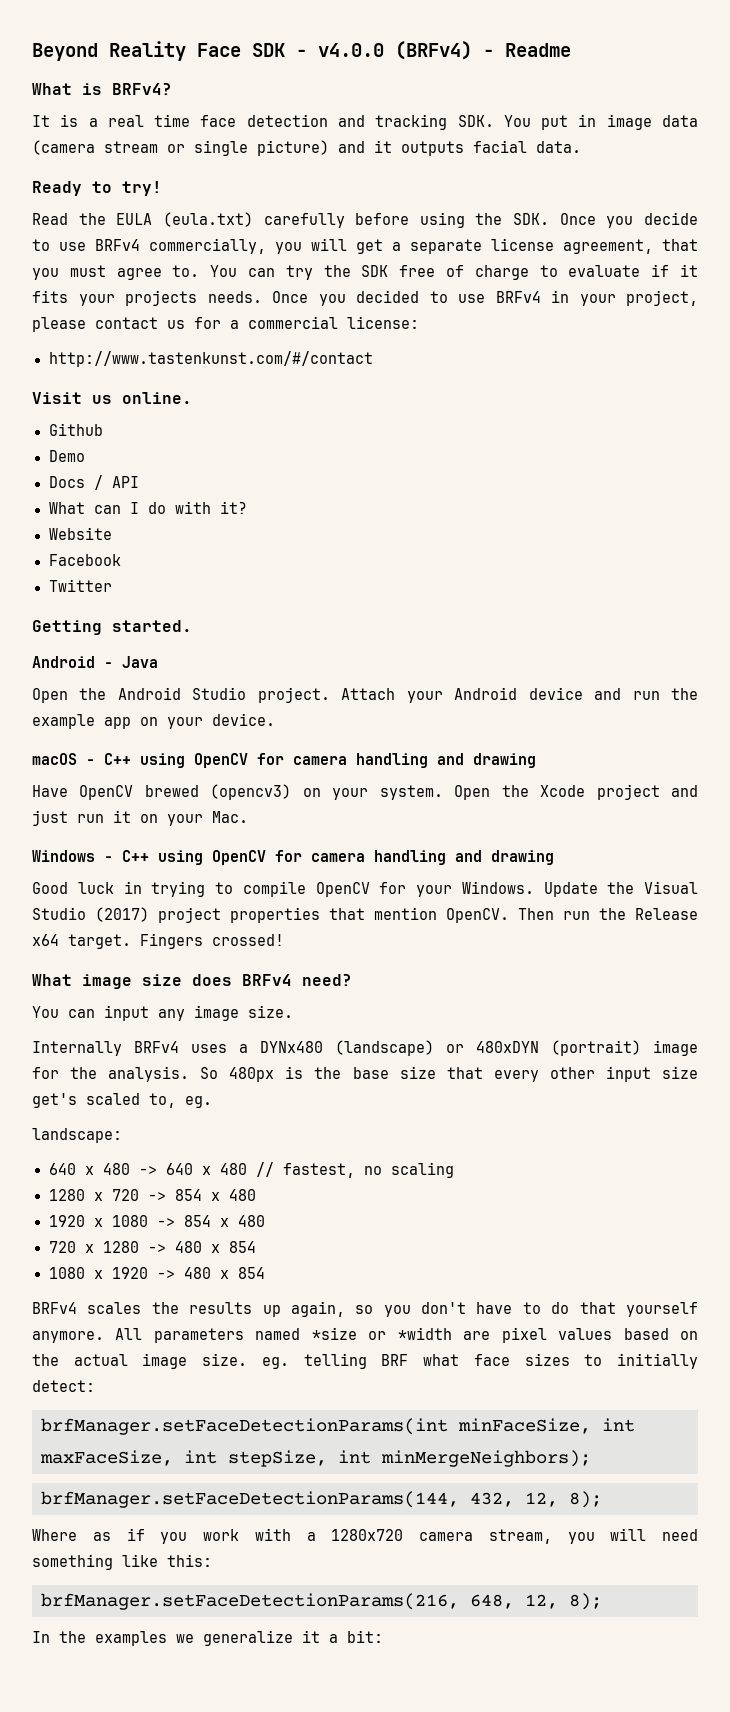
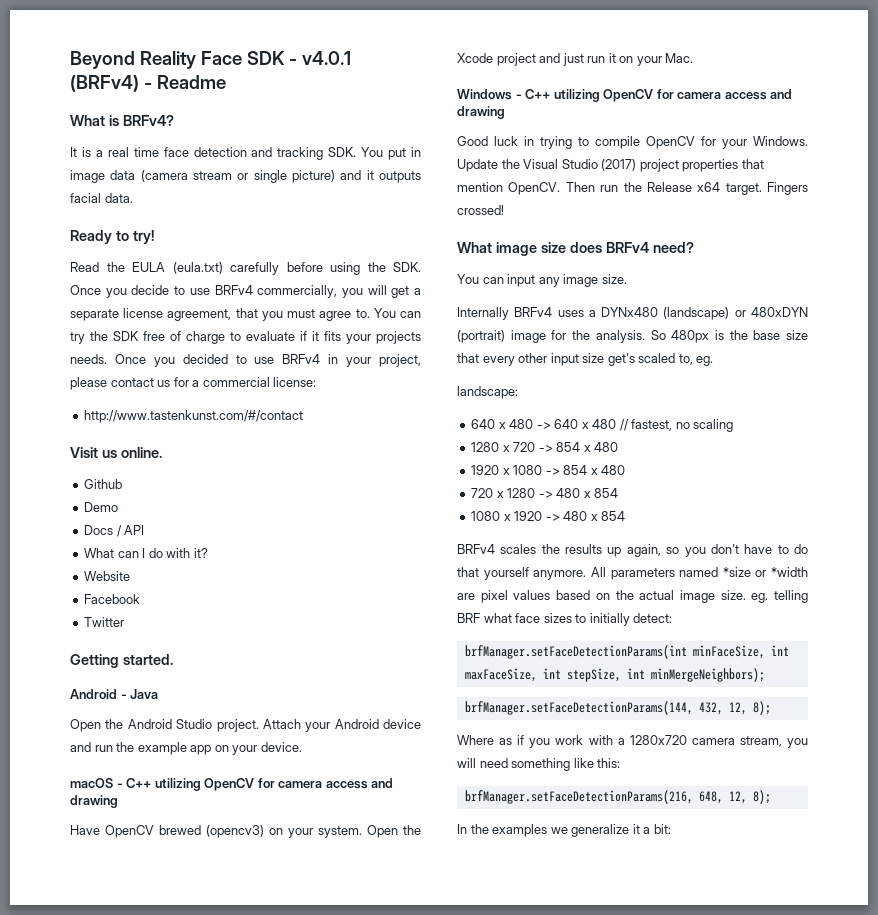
[318,43,384,57] v4.0.0 -> [301,51,351,65] v4.0.1
[140,753,428,768] using OpenCV for camera handling -> [154,778,368,791] utilizing OpenCV for camera access
[158,850,446,865] using OpenCV for camera handling -> [553,89,767,102] utilizing OpenCV for camera access

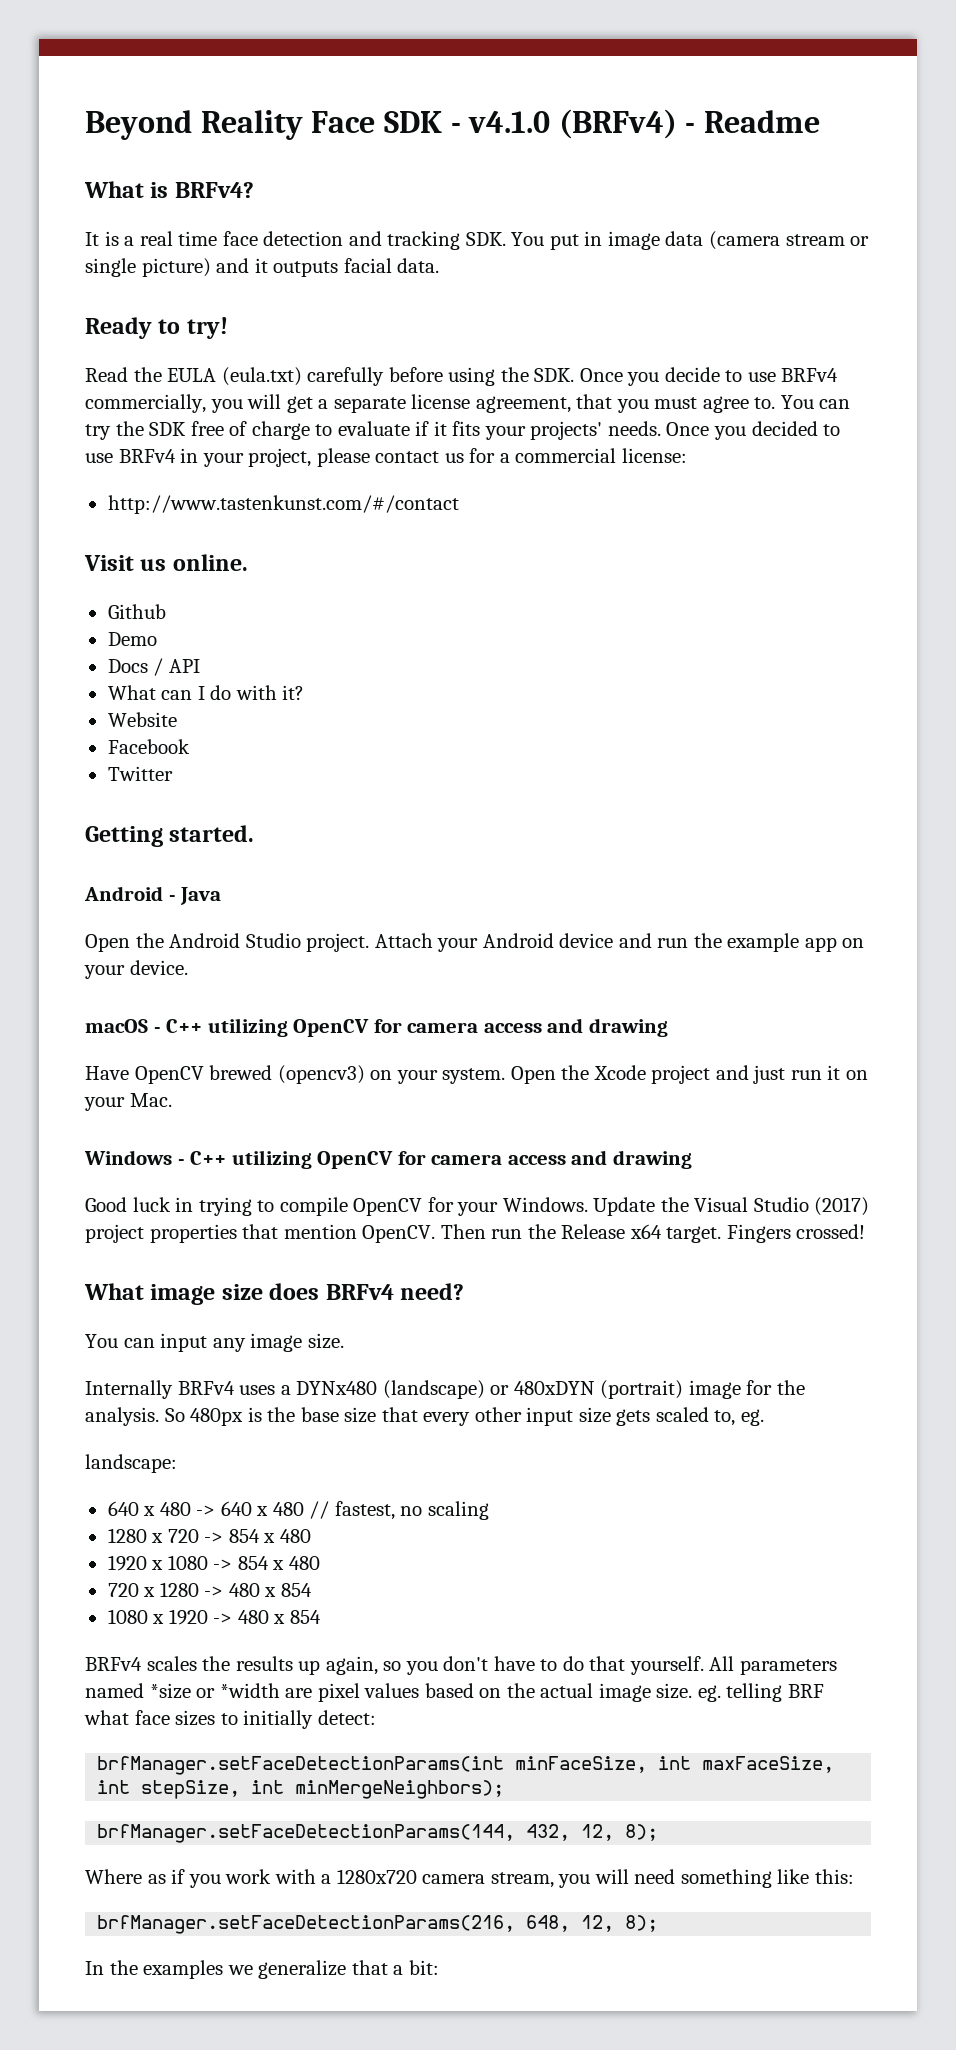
[301,51,351,65] v4.0.1 -> [468,111,551,133] v4.1.0
[376,331,421,344] projects -> [530,421,603,440] projects'
[607,353,635,366] get's -> [616,1409,651,1426] gets
[483,567,587,580] yourself anymore. -> [629,1656,704,1675] yourself.
[632,824,640,834] it -> [351,1960,388,1975] that

